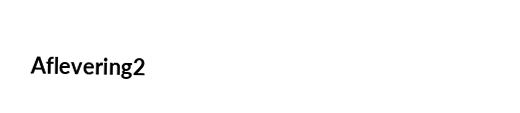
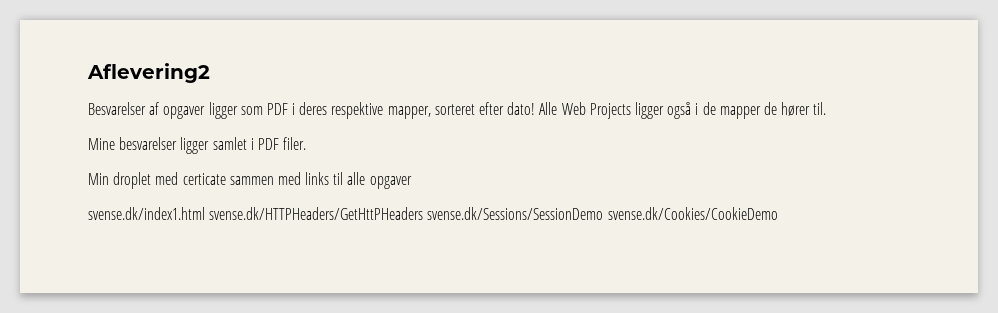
(146, 68) none -> [88,102,827,119] [88,137,307,154] [88,172,412,189] [88,207,778,220] // Besvarelser af opgaver ligger som PDF i deres respektive mapper, sorteret efter dato! Alle Web Projects ligger også i de mapper de hører til. // Mine besvarelser ligger samlet i PDF filer. // Min droplet med certicate sammen med links til alle opgaver // svense.dk/index1.html svense.dk/HTTPHeaders/GetHttPHeaders svense.dk/Sessions/SessionDemo svense.dk/Cookies/CookieDemo

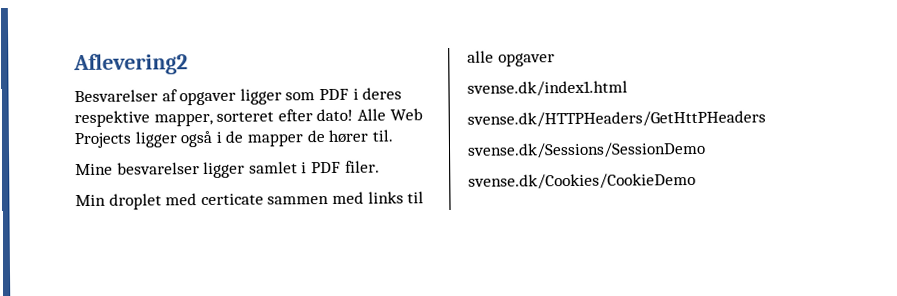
(205, 213) none -> (628, 88) //
(424, 213) none -> (766, 119) //
(604, 213) none -> (706, 150) //

